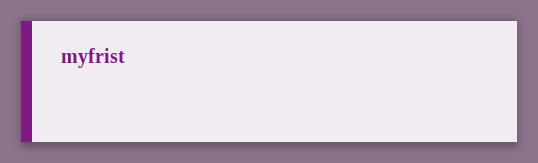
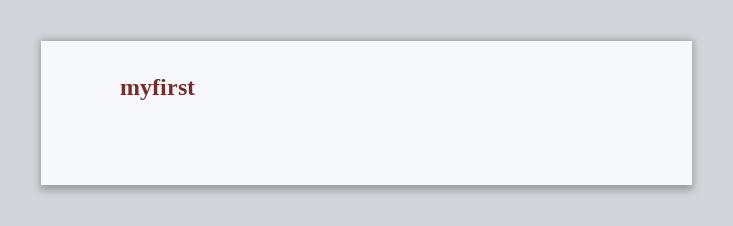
[61,48,125,68] myfrist -> [120,79,195,100] myfirst

